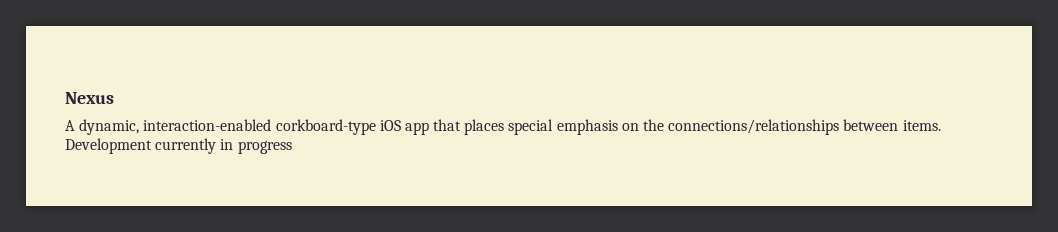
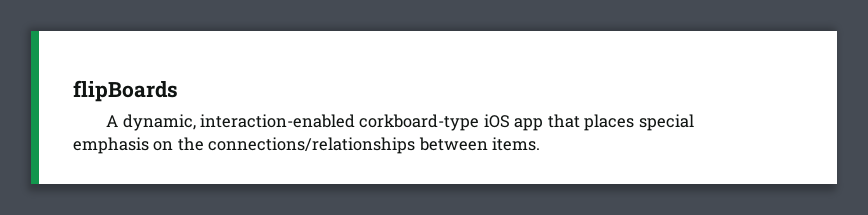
[65,92,114,104] Nexus -> [73,80,178,102] flipBoards
[65,138,292,154] Development currently in progress -> (541, 144) none

